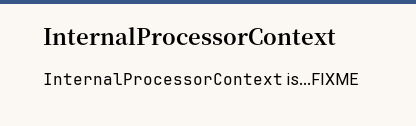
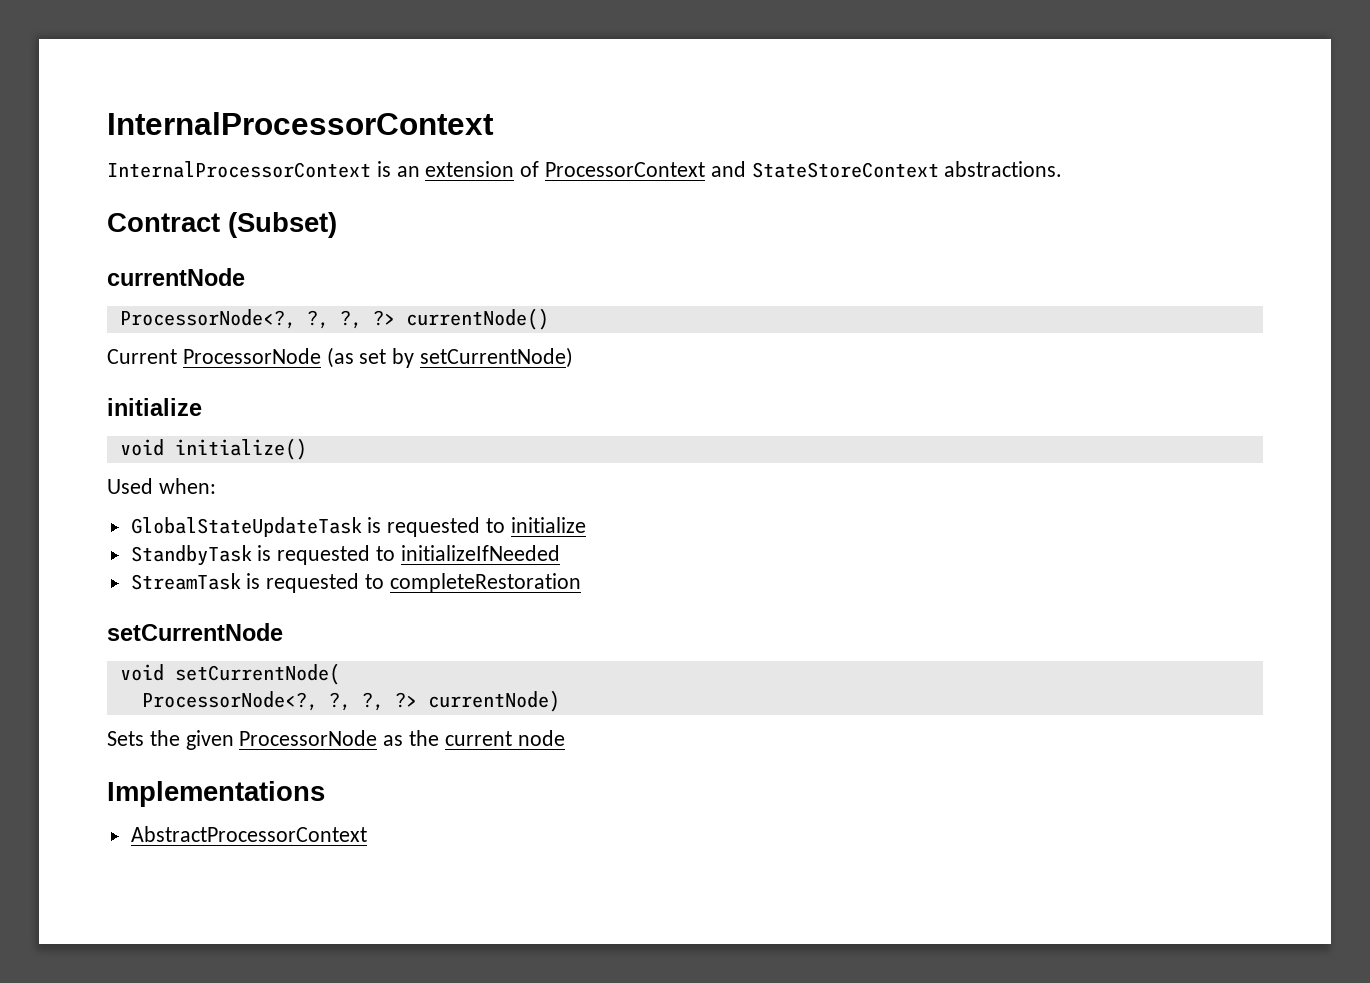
[287,73,359,85] is...FIXME -> [376,161,1063,178] [107,212,337,238] [107,268,245,286] [119,308,549,330] [107,347,574,368] [107,398,202,416] [119,438,307,460] [107,478,216,494] [130,517,586,537] [130,545,560,566] [130,573,581,593] [107,623,283,641] [119,663,340,685] [141,690,560,712] [107,730,565,750] [107,781,325,807] [130,826,367,842] is an extension of ProcessorContext and StateStoreContext abstractions. // Contract (Subset) // currentNode // ProcessorNode<?, ?, ?, ?> currentNode() // Current ProcessorNode (as set by setCurrentNode) // initialize // void initialize() // Used when: // GlobalStateUpdateTask is requested to initialize // StandbyTask is requested to initializeIfNeeded // StreamTask is requested to completeRestoration // setCurrentNode // void setCurrentNode( // ProcessorNode<?, ?, ?, ?> currentNode) // Sets the given ProcessorNode as the current node // Implementations // AbstractProcessorContext

